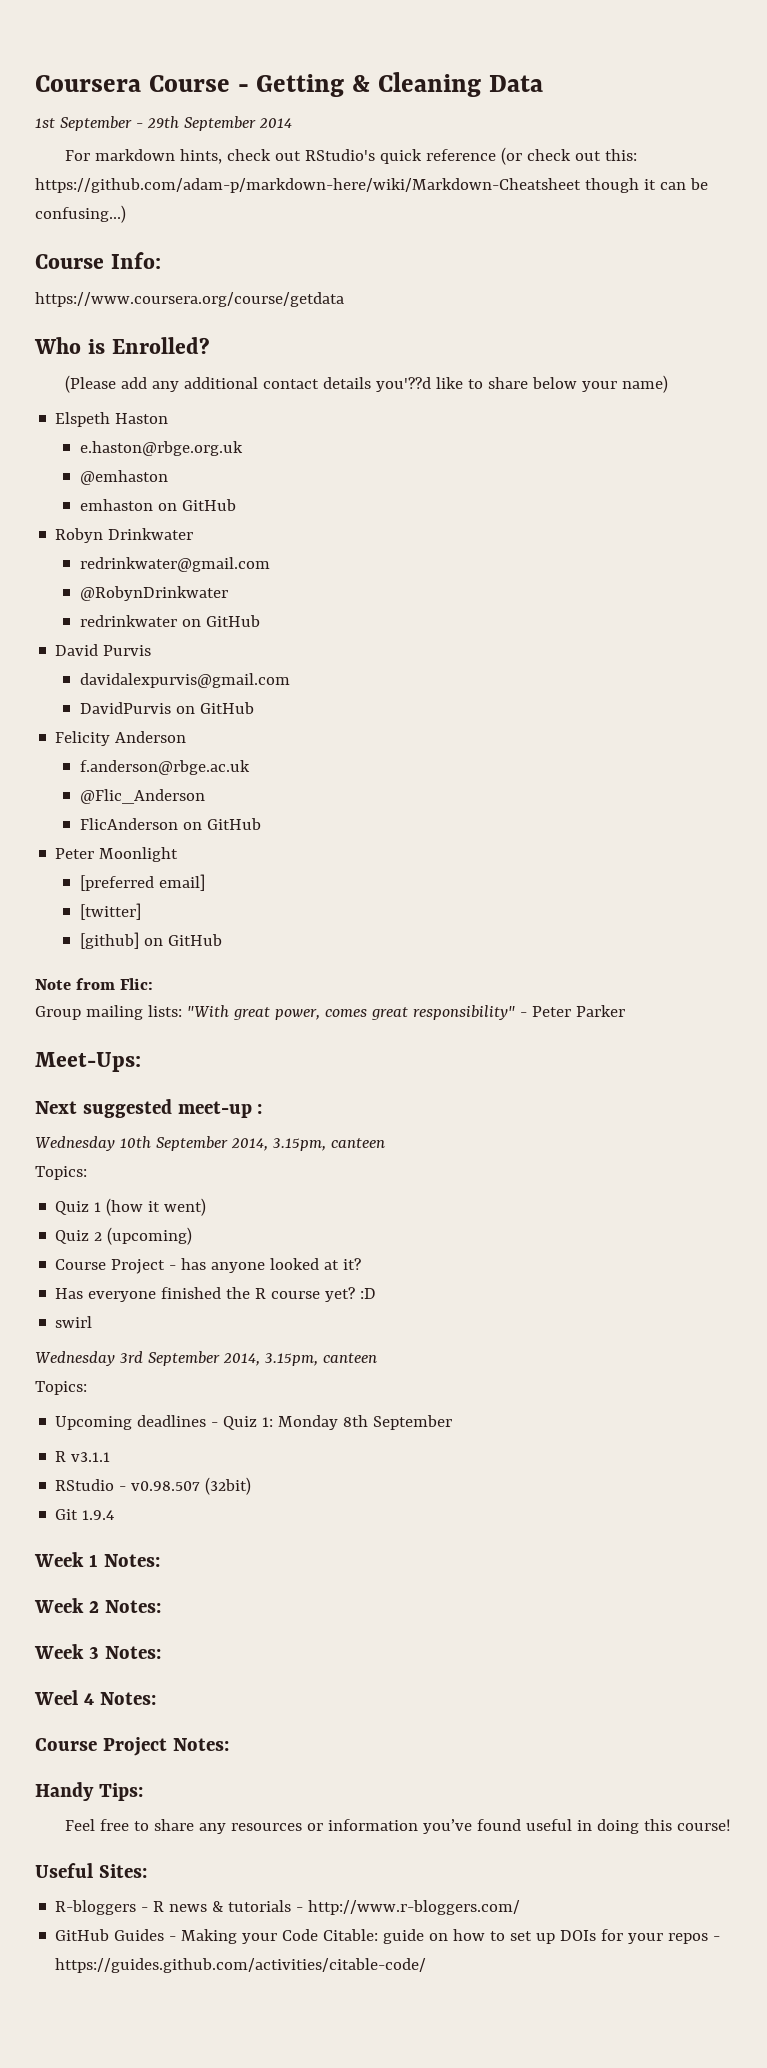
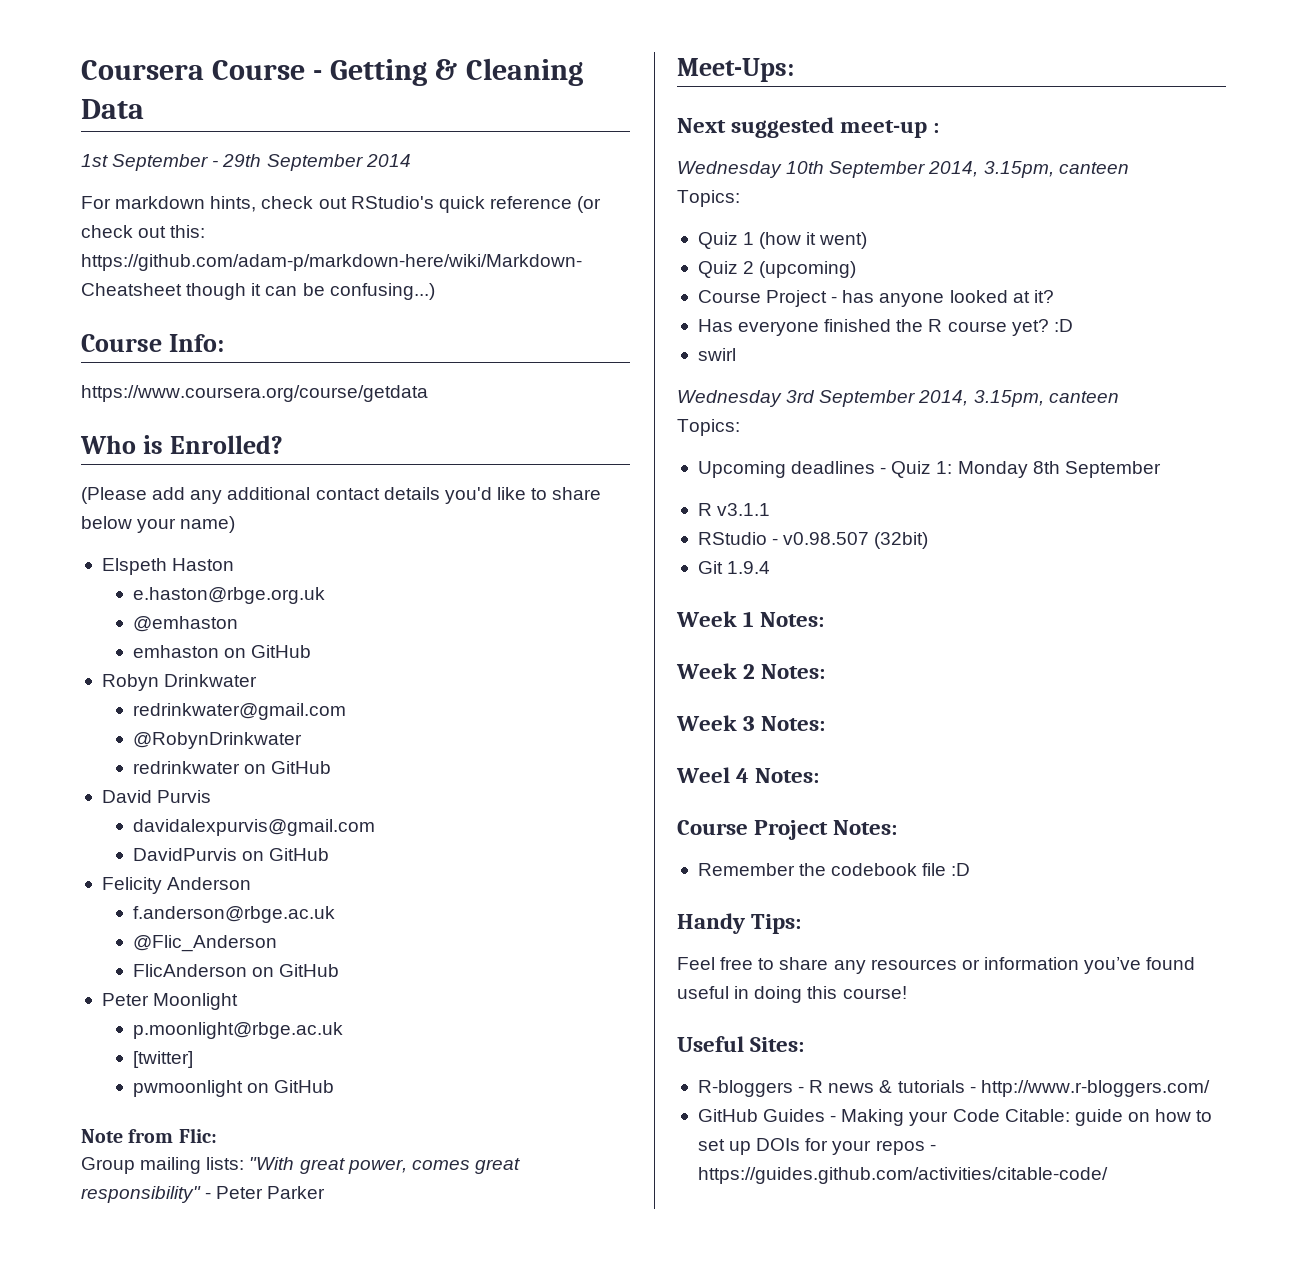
[376,377,432,392] you'??d -> [444,487,492,504] you'd
[80,874,206,891] [preferred email] -> [133,1022,344,1039] p.moonlight@rbge.ac.uk
[80,932,140,949] [github] -> [133,1080,244,1097] pwmoonlight
(229, 1744) none -> [697,863,971,876] // Remember the codebook file :D

